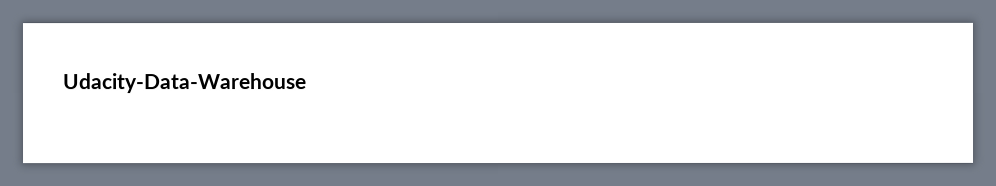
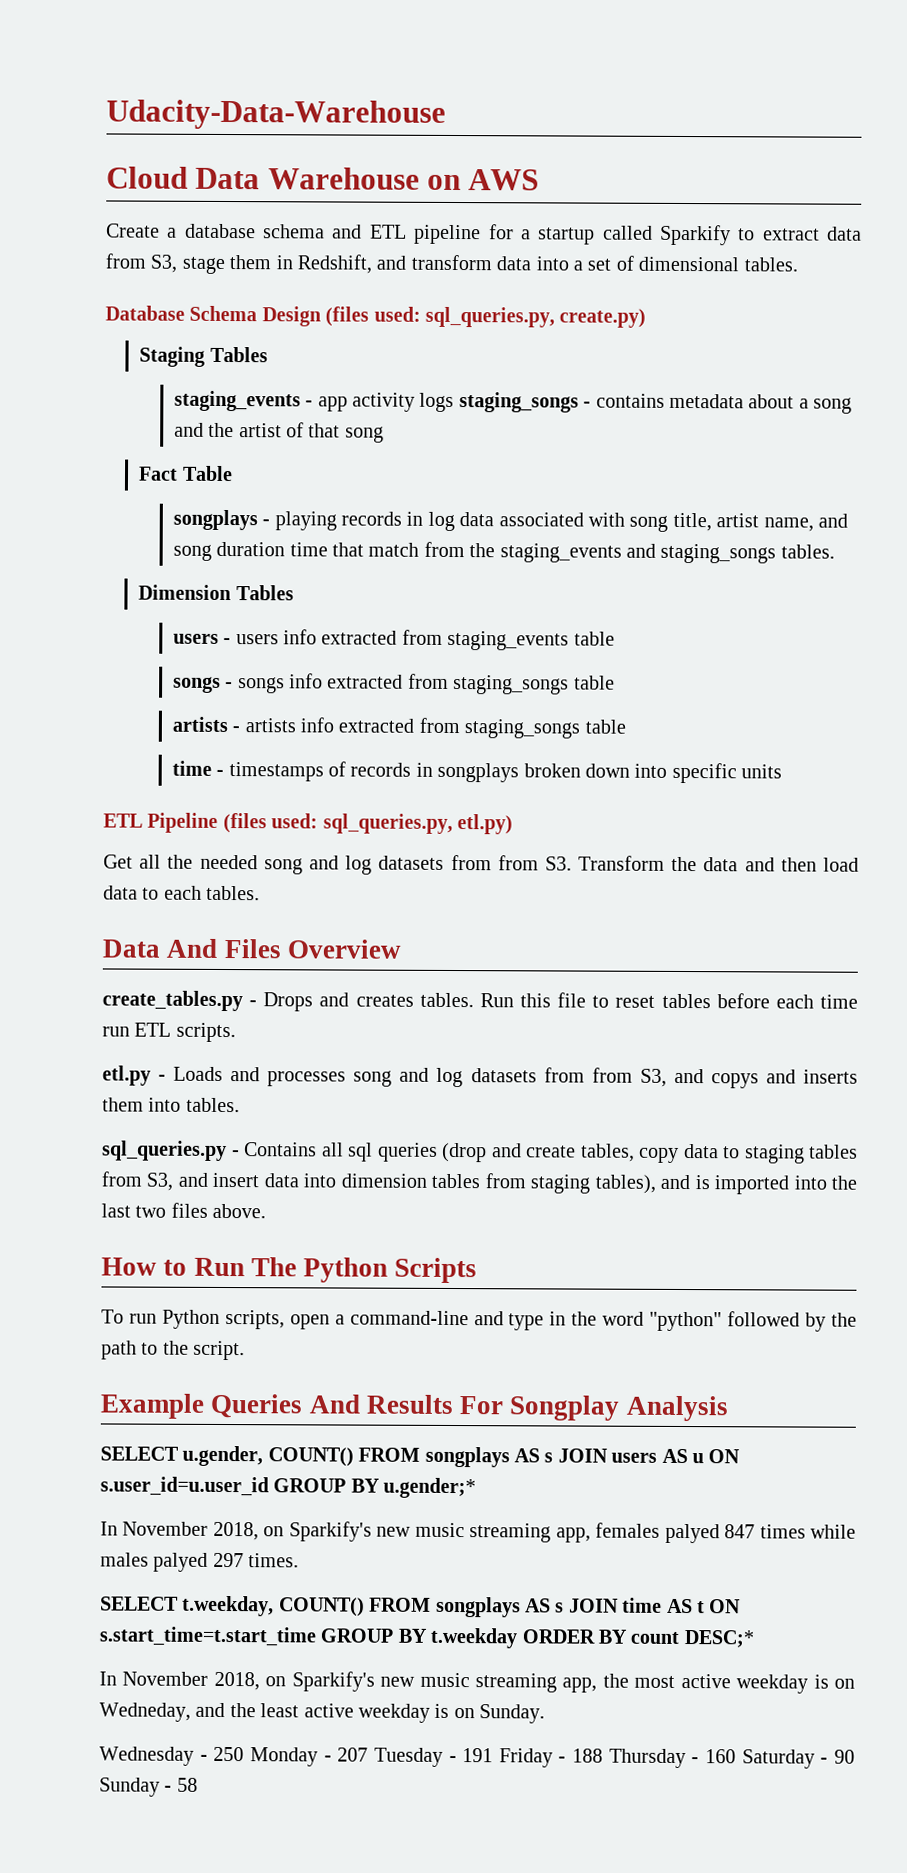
(307, 83) none -> [106,166,540,191] [106,223,862,246] [105,253,798,274] [105,305,647,328] [139,346,268,367] [173,390,853,414] [173,422,384,443] [138,465,233,482] [172,509,849,532] [172,541,835,564] [138,584,294,601] [172,629,615,651] [172,673,615,695] [171,716,626,739] [171,760,783,784] [103,812,513,835] [103,854,859,875] [103,885,261,901] [102,938,401,959] [102,990,858,1012] [102,1022,236,1043] [102,1065,859,1089] [102,1097,240,1113] [102,1140,858,1164] [101,1171,857,1195] [101,1202,267,1219] [101,1257,478,1284] [101,1309,857,1332] [101,1340,246,1361] [100,1393,728,1422] [100,1445,741,1468] [100,1476,477,1499] [100,1521,856,1544] [100,1552,300,1572] [100,1595,742,1618] [99,1626,754,1649] [99,1671,856,1694] [99,1702,546,1724] [99,1746,855,1769] [99,1777,198,1797] // Cloud Data Warehouse on AWS // Create a database schema and ETL pipeline for a startup called Sparkify to extract data from S3, stage them in Redshift, and transform data into a set of dimensional tables. // Database Schema Design (files used: sql_queries.py, create.py) // Staging Tables // staging_events - app activity logs staging_songs - contains metadata about a song and the artist of that song // Fact Table // songplays - playing records in log data associated with song title, artist name, and song duration time that match from the staging_events and staging_songs tables. // Dimension Tables // users - users info extracted from staging_events table // songs - songs info extracted from staging_songs table // artists - artists info extracted from staging_songs table // time - timestamps of records in songplays broken down into specific units // ETL Pipeline (files used: sql_queries.py, etl.py) // Get all the needed song and log datasets from from S3. Transform the data and then load data to each tables. // Data And Files Overview // create_tables.py - Drops and creates tables. Run this file to reset tables before each time run ETL scripts. // etl.py - Loads and processes song and log datasets from from S3, and copys and inserts them into tables. // sql_queries.py - Contains all sql queries (drop and create tables, copy data to staging tables from S3, and insert data into dimension tables from staging tables), and is imported into the last two files above. // How to Run The Python Scripts // To run Python scripts, open a command-line and type in the word "python" followed by the path to the script. // Example Queries And Results For Songplay Analysis // SELECT u.gender, COUNT() FROM songplays AS s JOIN users AS u ON s.user_id=u.user_id GROUP BY u.gender;* // In November 2018, on Sparkify's new music streaming app, females palyed 847 times while males palyed 297 times. // SELECT t.weekday, COUNT() FROM songplays AS s JOIN time AS t ON s.start_time=t.start_time GROUP BY t.weekday ORDER BY count DESC;* // In November 2018, on Sparkify's new music streaming app, the most active weekday is on Wedneday, and the least active weekday is on Sunday. // Wednesday - 250 Monday - 207 Tuesday - 191 Friday - 188 Thursday - 160 Saturday - 90 Sunday - 58

